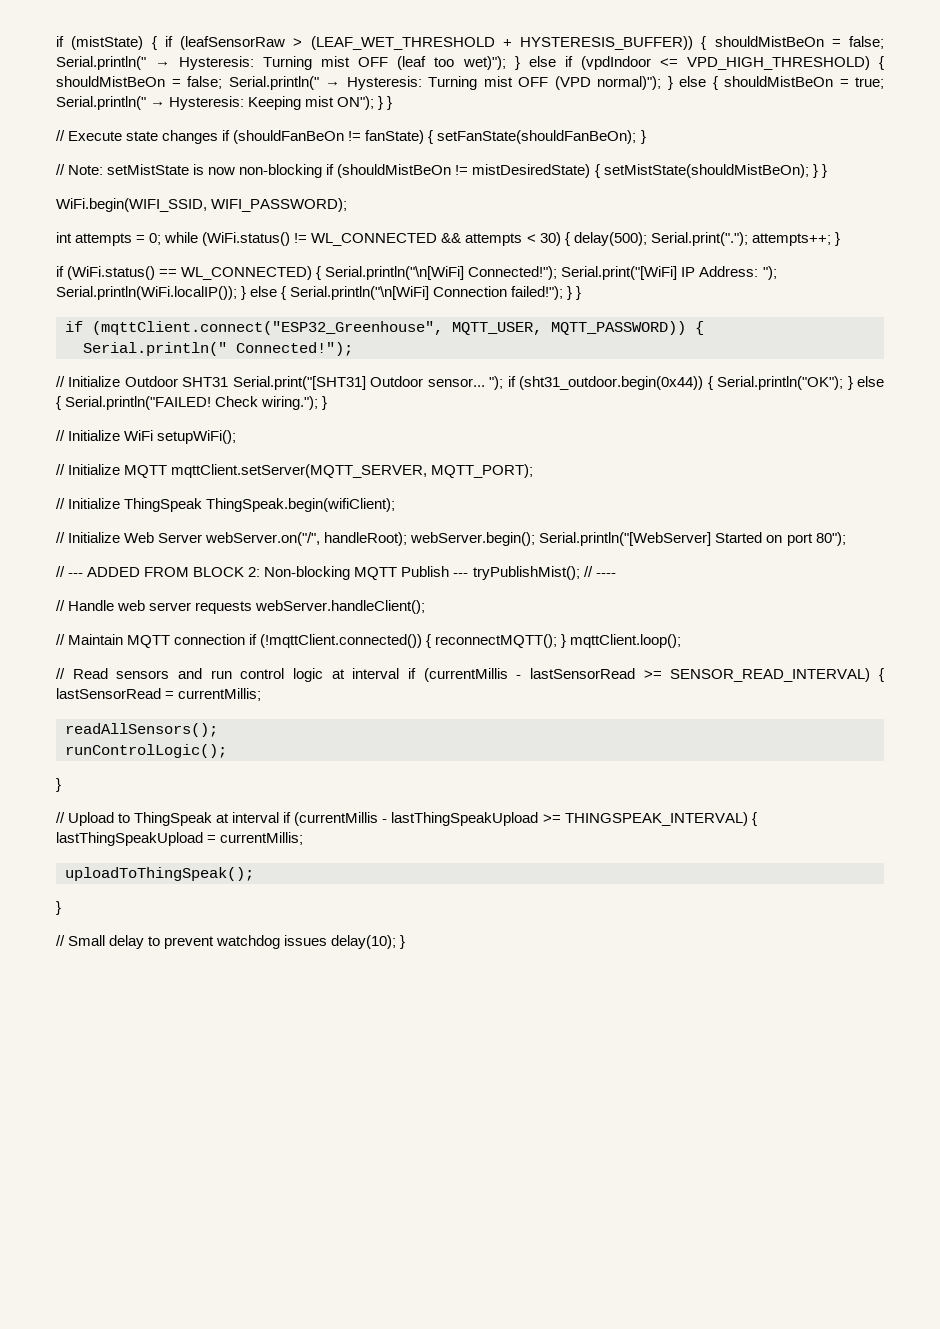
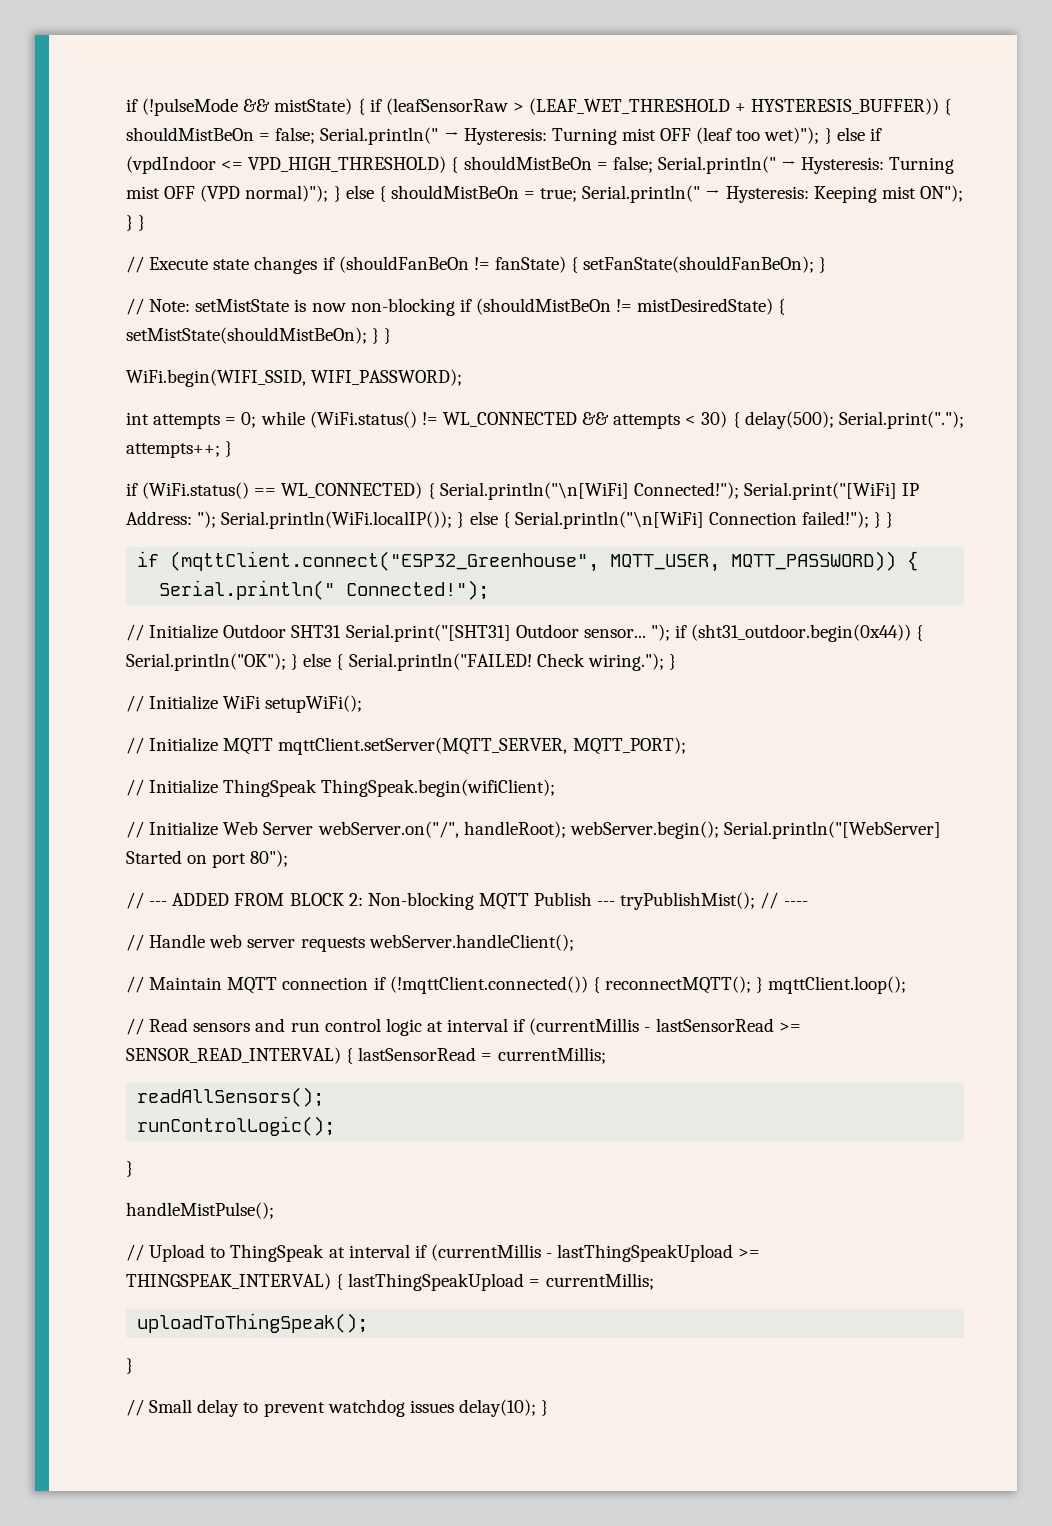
[56,36,144,50] if (mistState) -> [126,98,353,116] if (!pulseMode && mistState)
(61, 785) none -> [126,1202,274,1219] // handleMistPulse();

